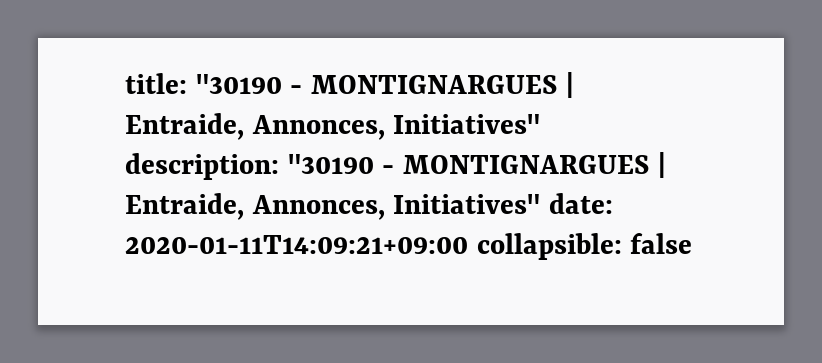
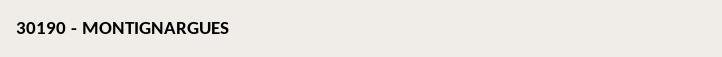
[125,72,574,98] [125,113,541,140] [125,152,666,180] [125,193,613,220] [125,233,693,260] title: "30190 - MONTIGNARGUES | Entraide, Annonces, Initiatives" description: "30190 - MONTIGNARGUES | Entraide, Annonces, Initiatives" date: 2020-01-11T14:09:21+09:00 collapsible: false -> [16,22,229,34] 30190 - MONTIGNARGUES

